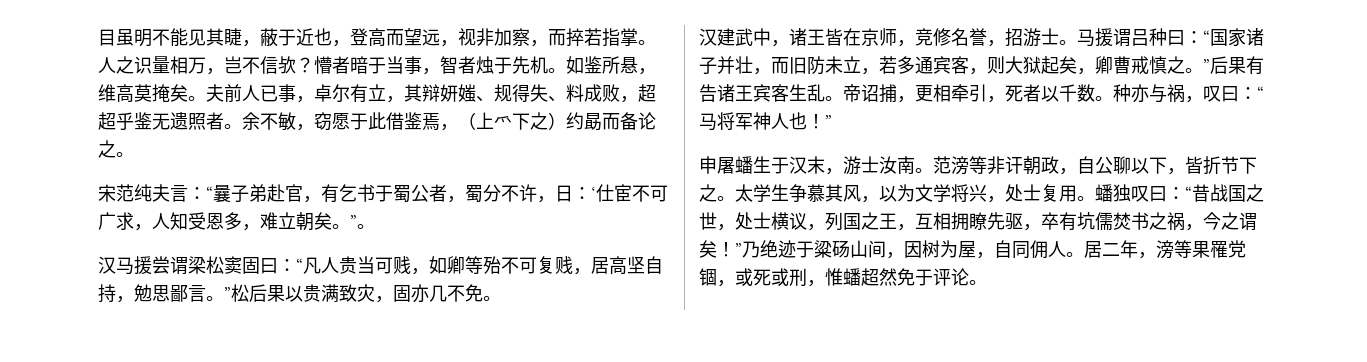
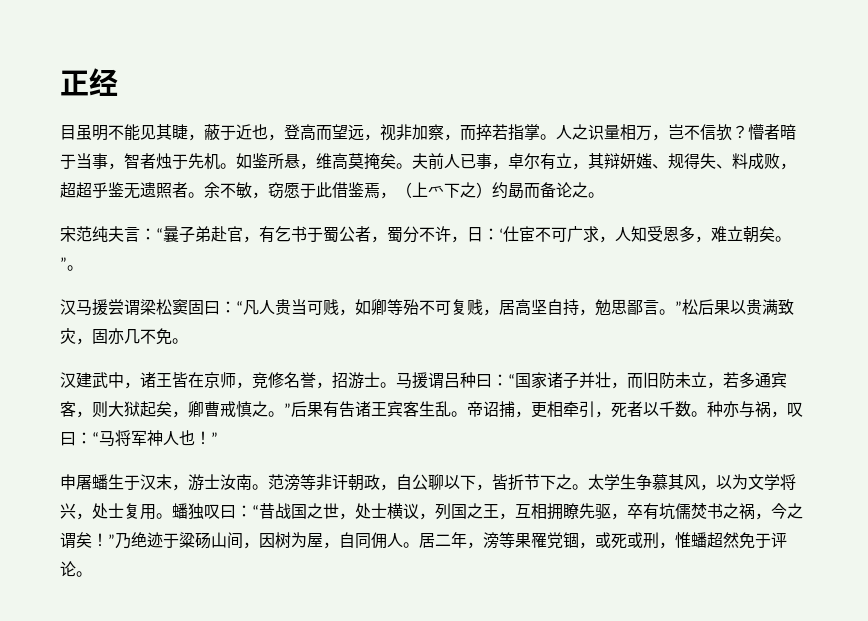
(98, 37) none -> [60,68,118,96] 正经 //

